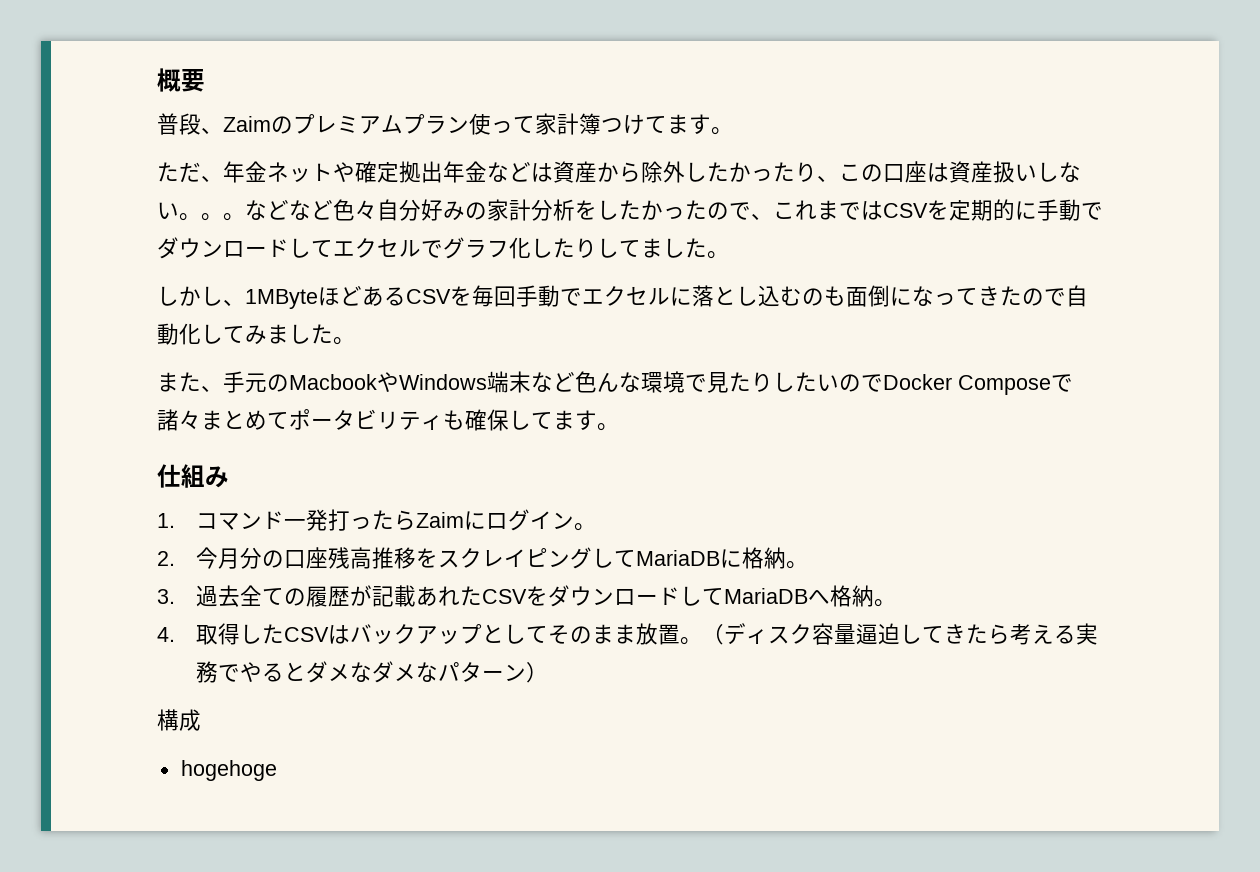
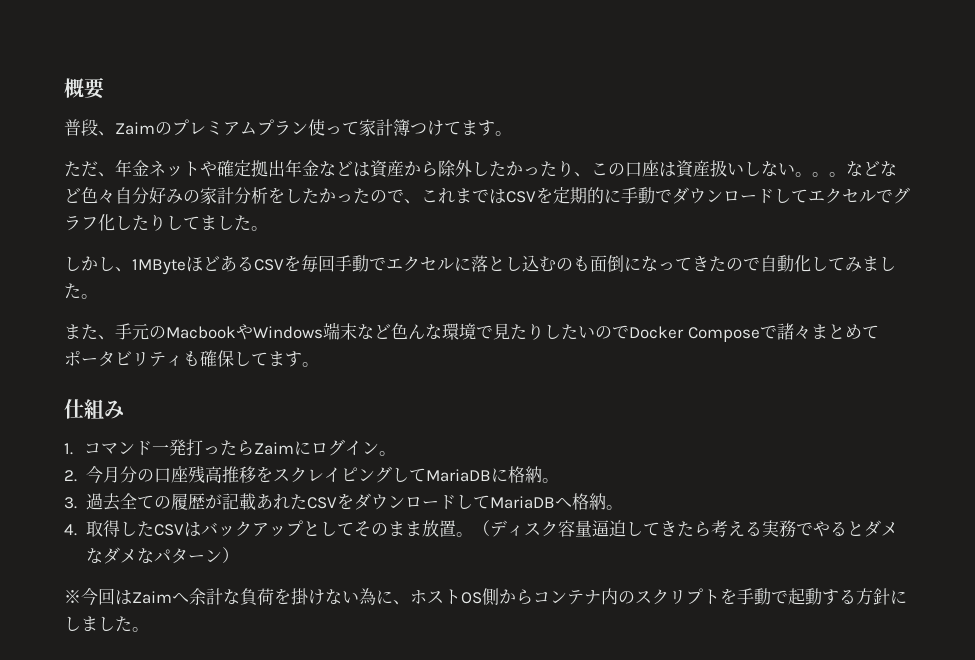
[157,709,201,731] [180,760,277,781] 構成 // hogehoge -> [64,587,907,606] [64,616,149,632] ※今回はZaimへ余計な負荷を掛けない為に、ホストOS側からコンテナ内のスクリプトを手動で起動する方針にしました。

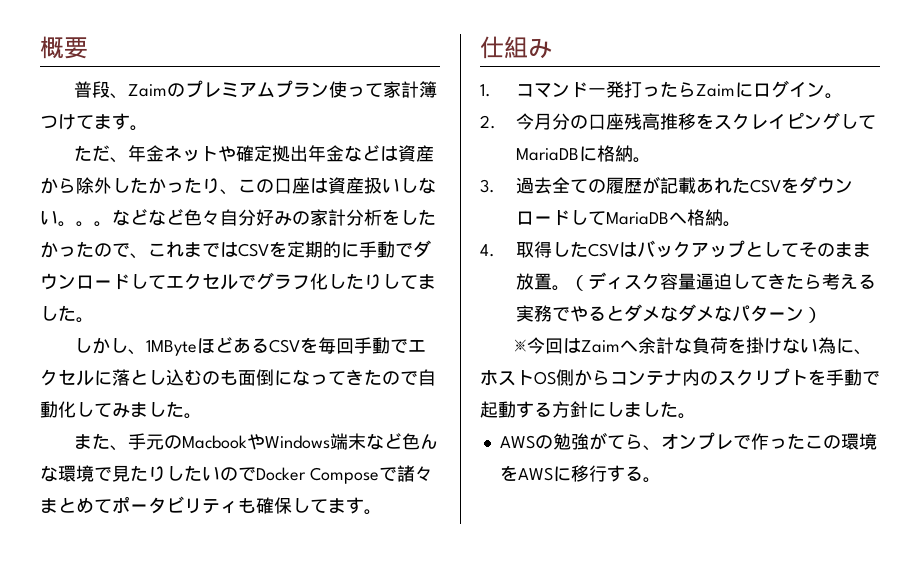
(149, 629) none -> [499,432,877,451] [499,465,661,483] // AWSの勉強がてら、オンプレで作ったこの環境をAWSに移行する。

